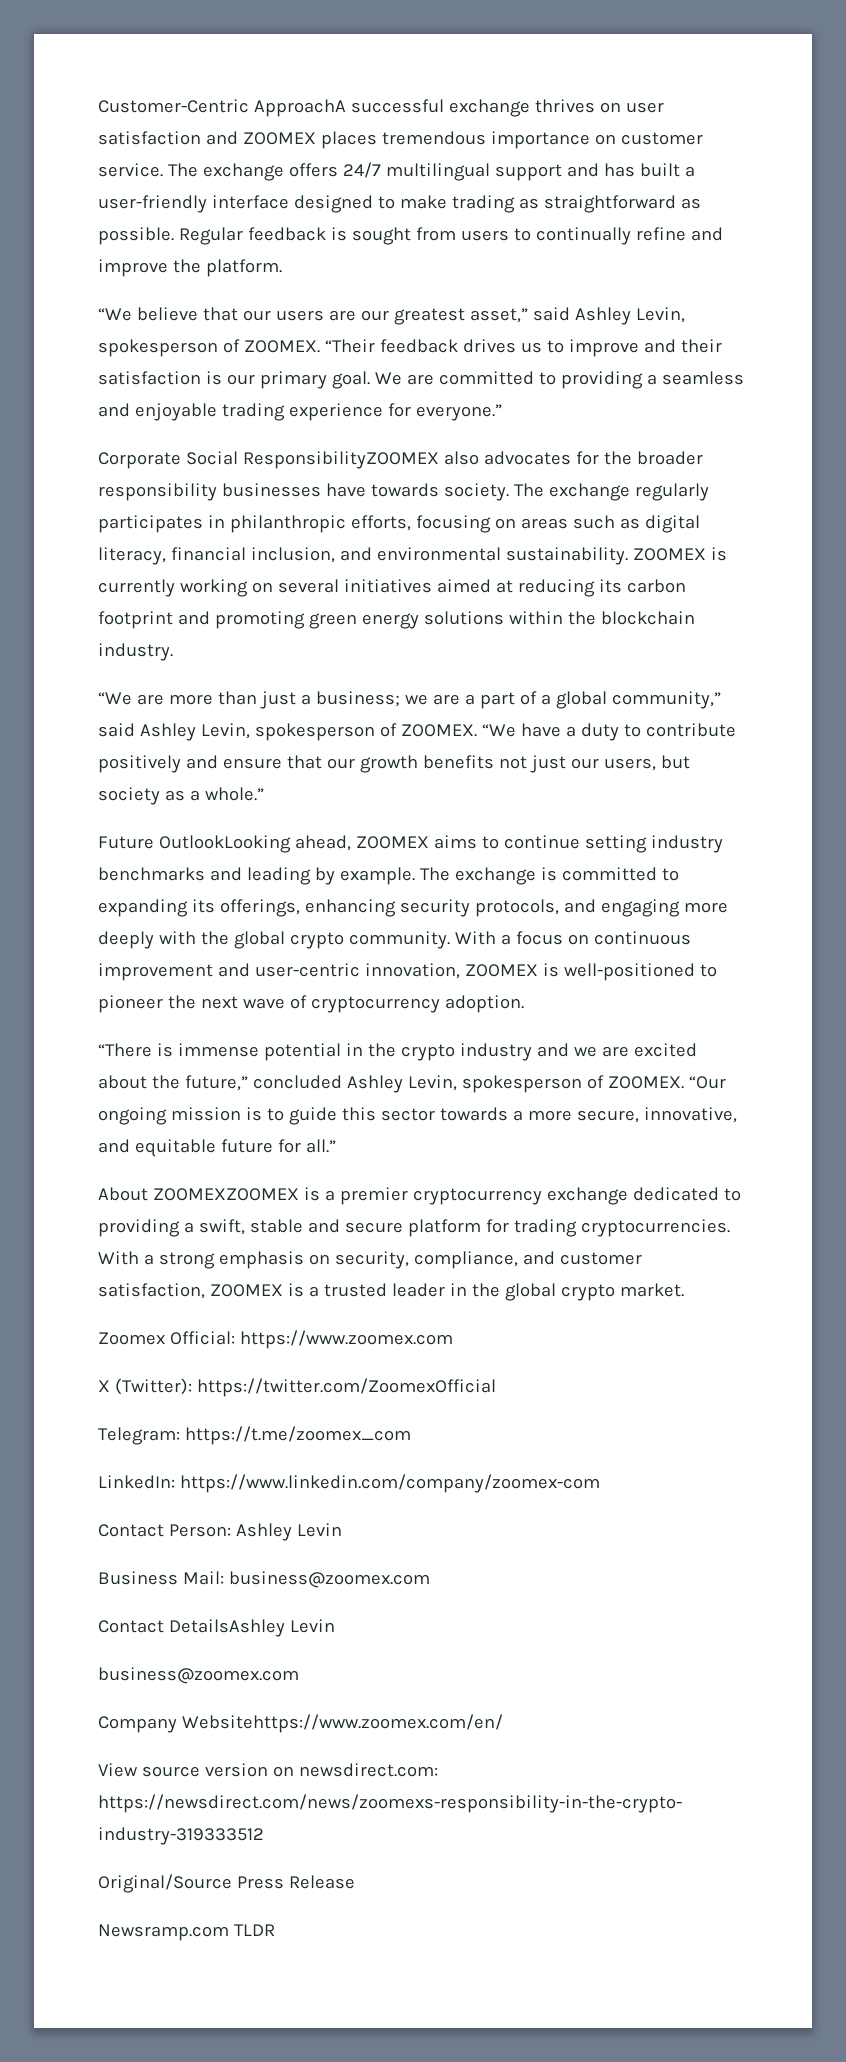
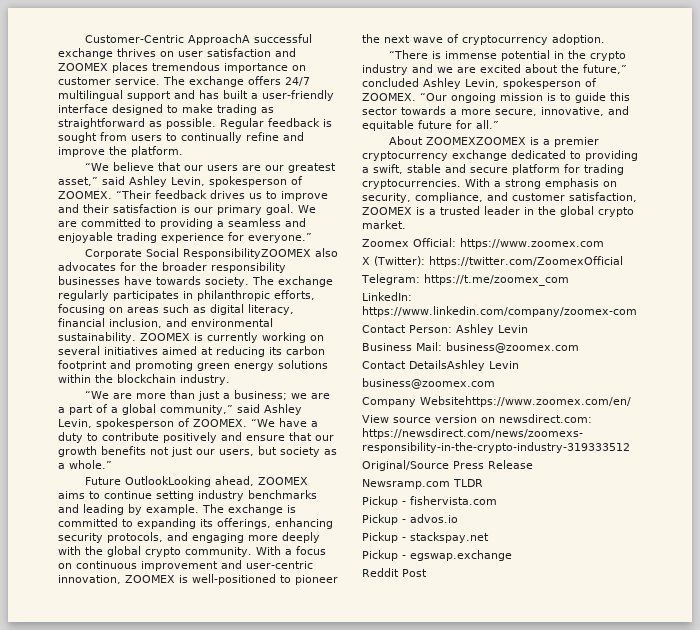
(275, 1930) none -> [362,496,497,507] [362,514,458,525] [362,532,489,543] [362,550,512,561] [362,568,427,577] // Pickup - fishervista.com // Pickup - advos.io // Pickup - stackspay.net // Pickup - egswap.exchange // Reddit Post

